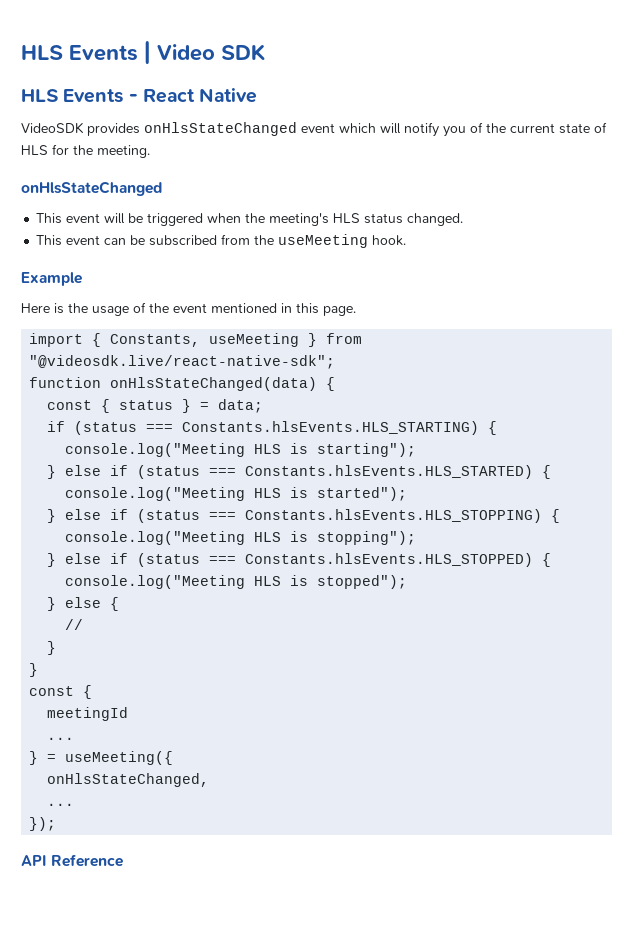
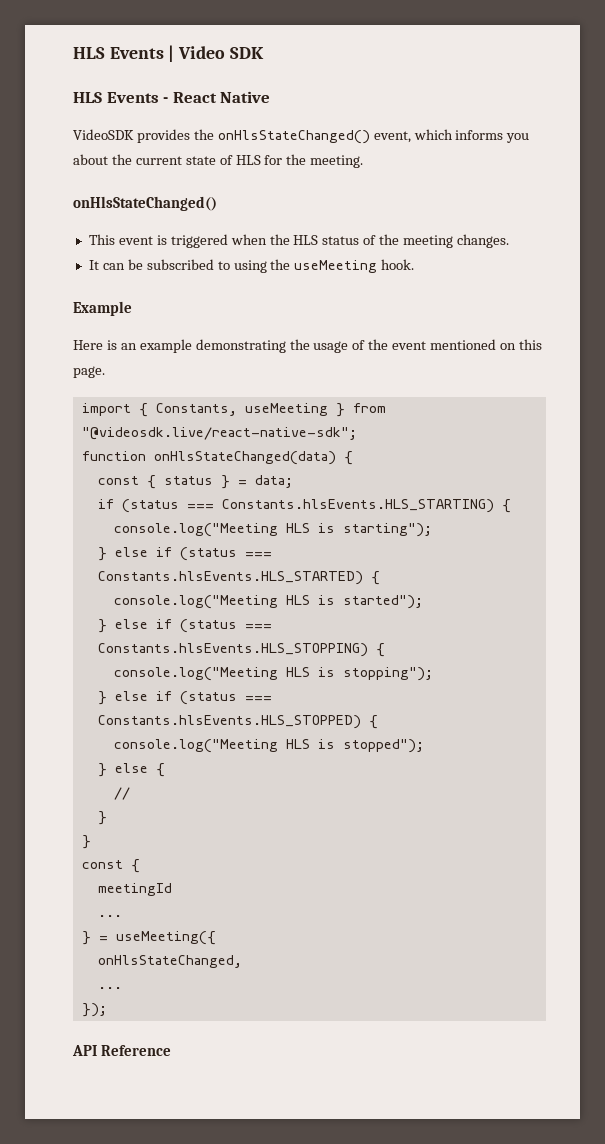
[144,122,483,137] onHlsStateChanged event which will notify you of -> [193,129,530,144] [73,154,108,165] the onHlsStateChanged() event, which informs you about
[21,181,162,196] [36,213,144,224] onHlsStateChanged // This event will be -> [73,196,217,211] [88,234,167,245] onHlsStateChanged() // This event is
[269,213,330,226] meeting's -> (290, 239) none
[407,213,464,226] [36,235,101,246] changed. // This event -> [363,234,510,248] [88,260,99,270] of the meeting changes. // It
[221,234,251,245] from -> [217,260,267,273] to using
(64, 308) none -> [120,339,286,353] an example demonstrating
[281,303,292,313] in -> [500,343,517,350] on

